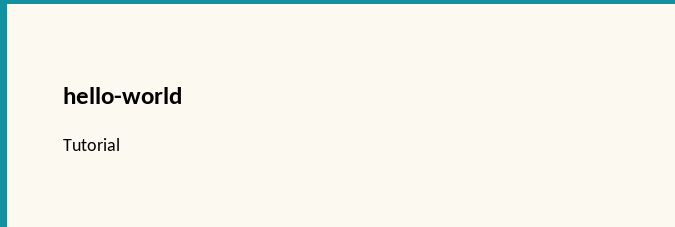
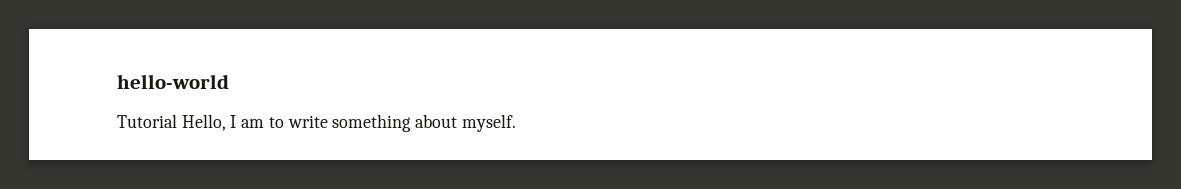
(120, 144) none -> [181,114,516,132] Hello, I am to write something about myself.

